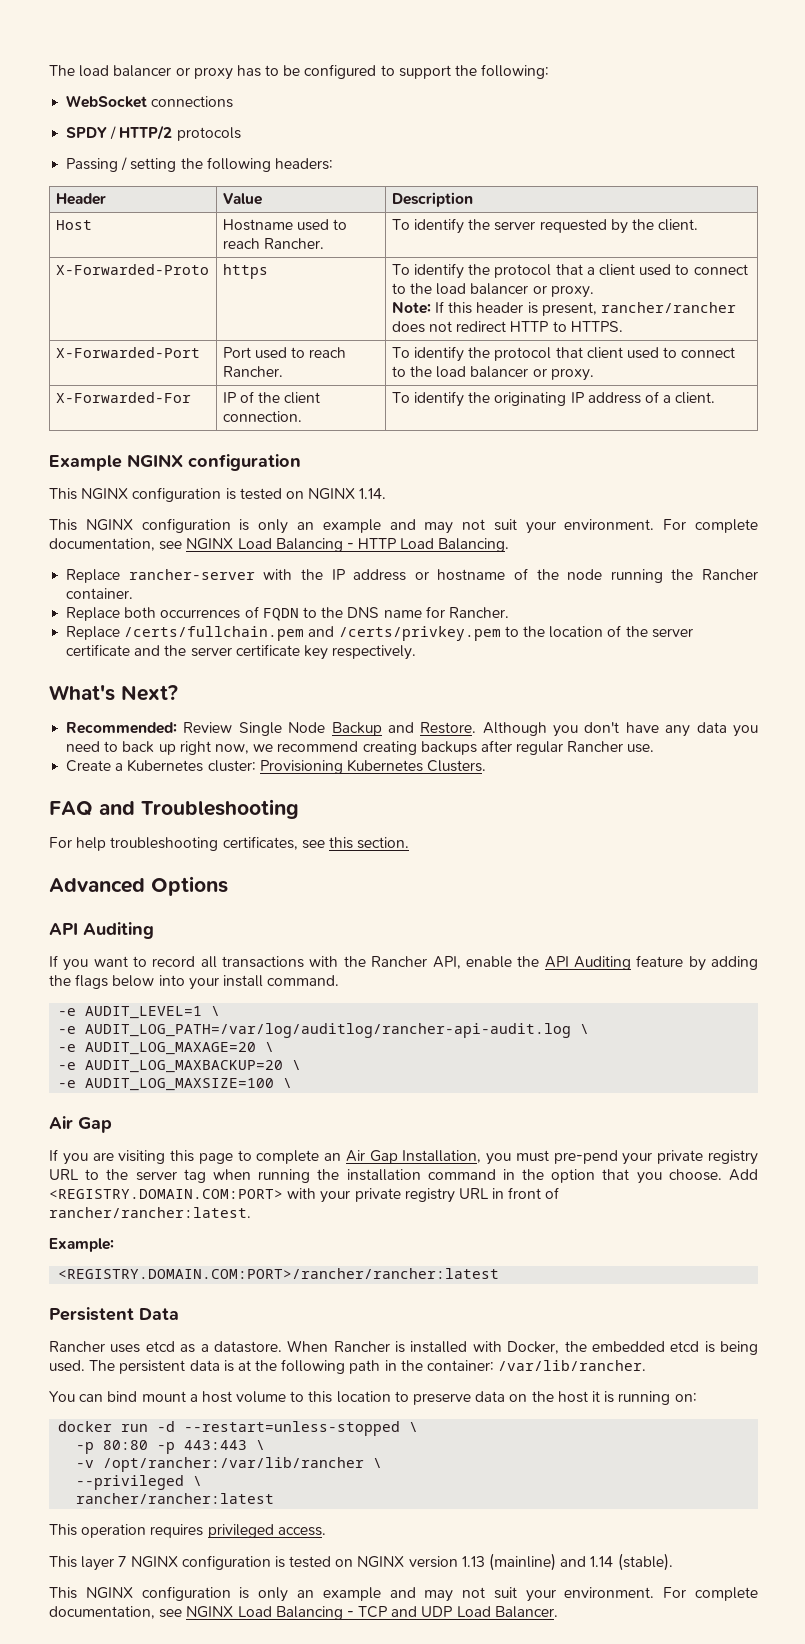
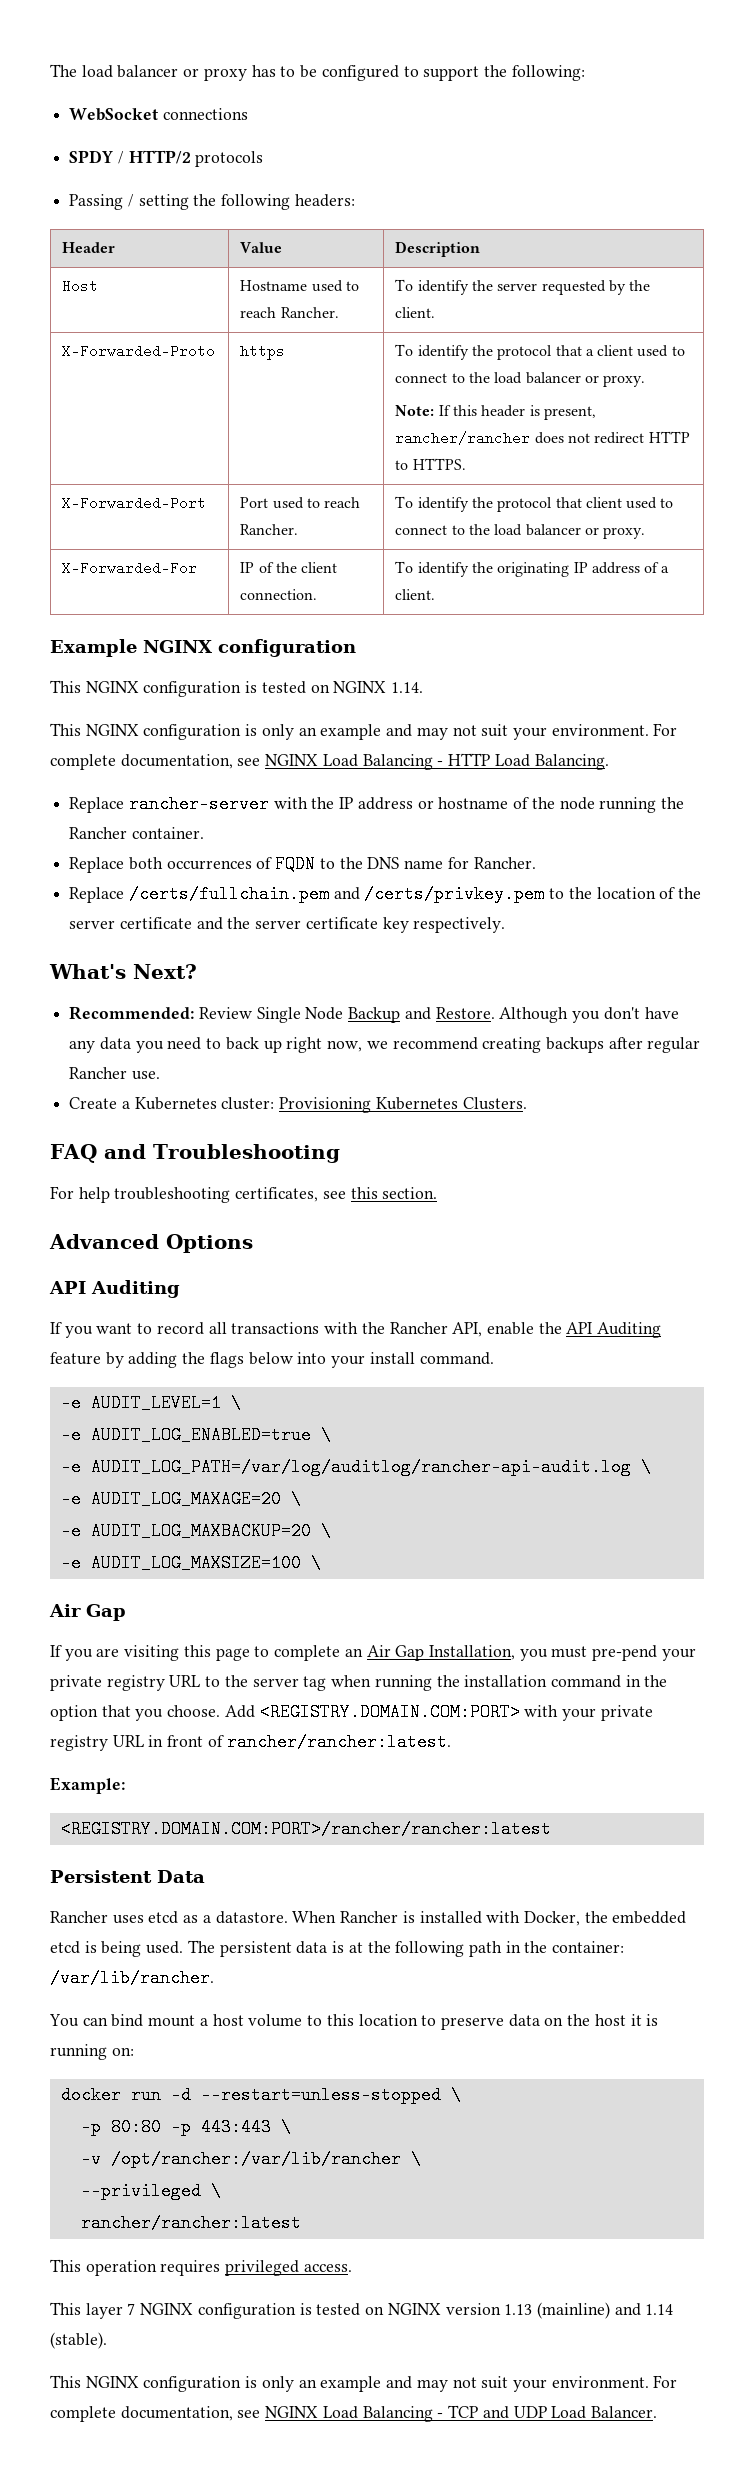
(221, 1011) none -> [60,1426,331,1444] // -e AUDIT_LOG_ENABLED=true \

